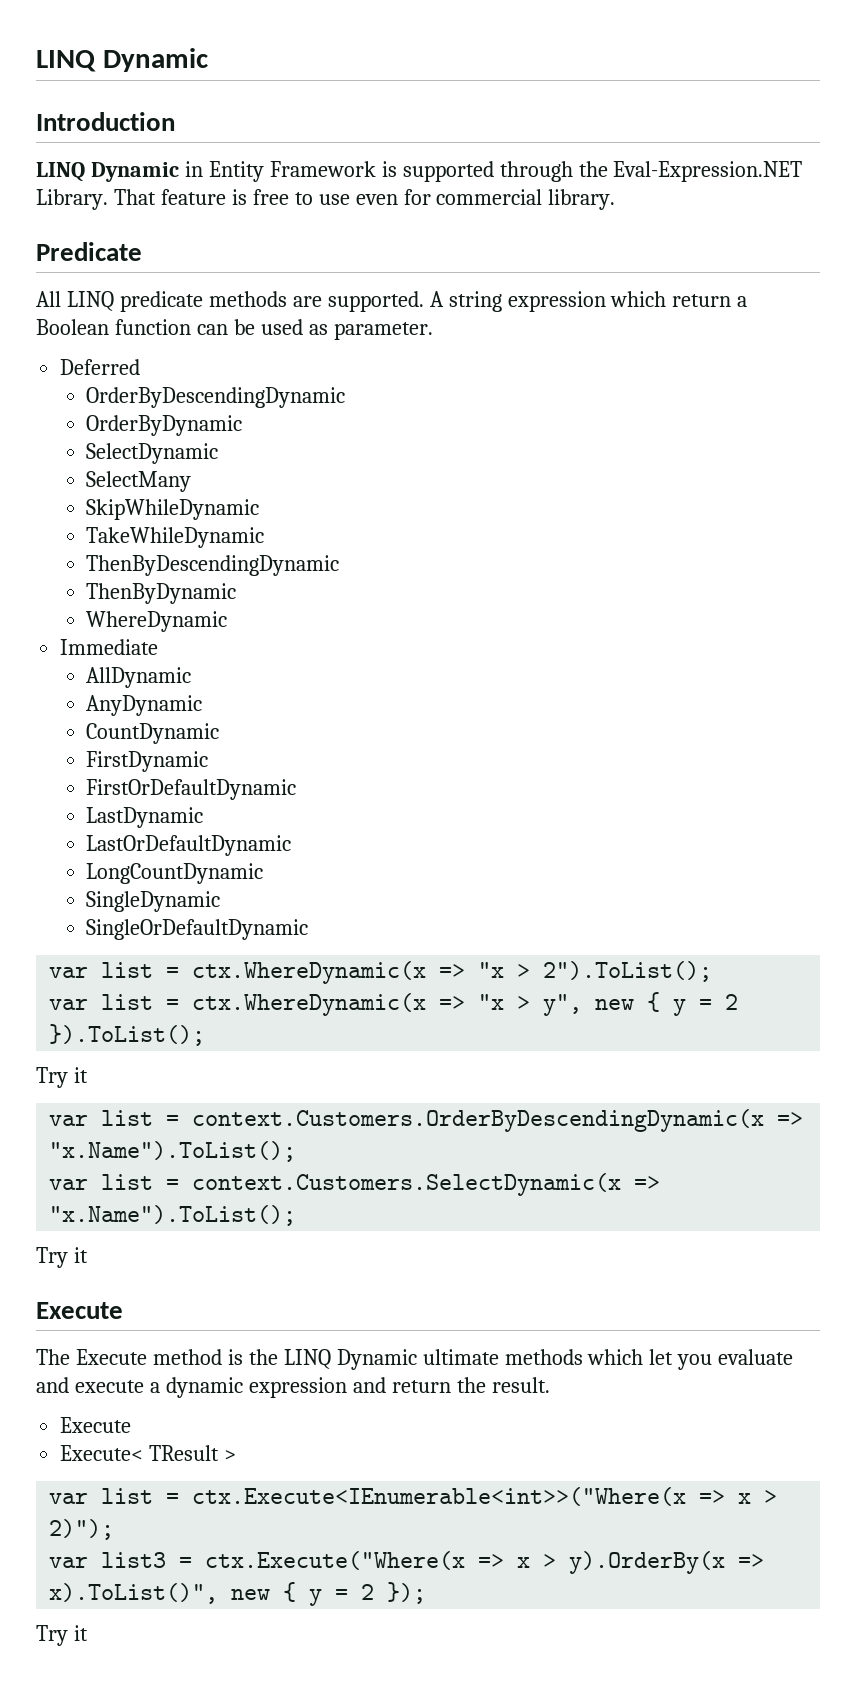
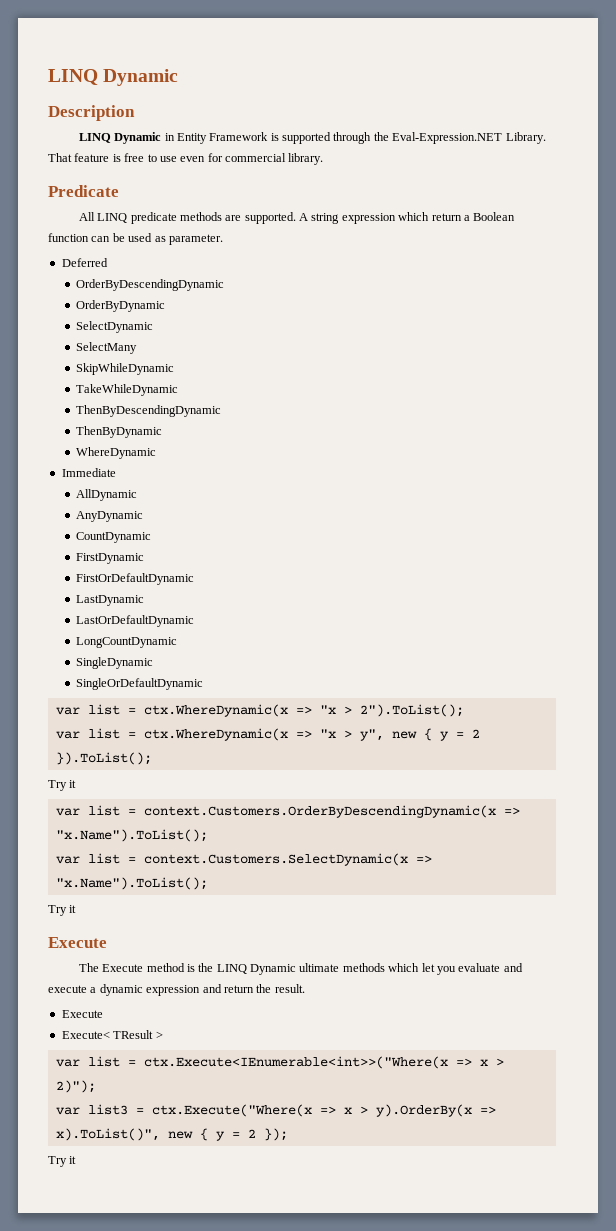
[36,112,175,131] Introduction -> [48,105,135,121] Description

